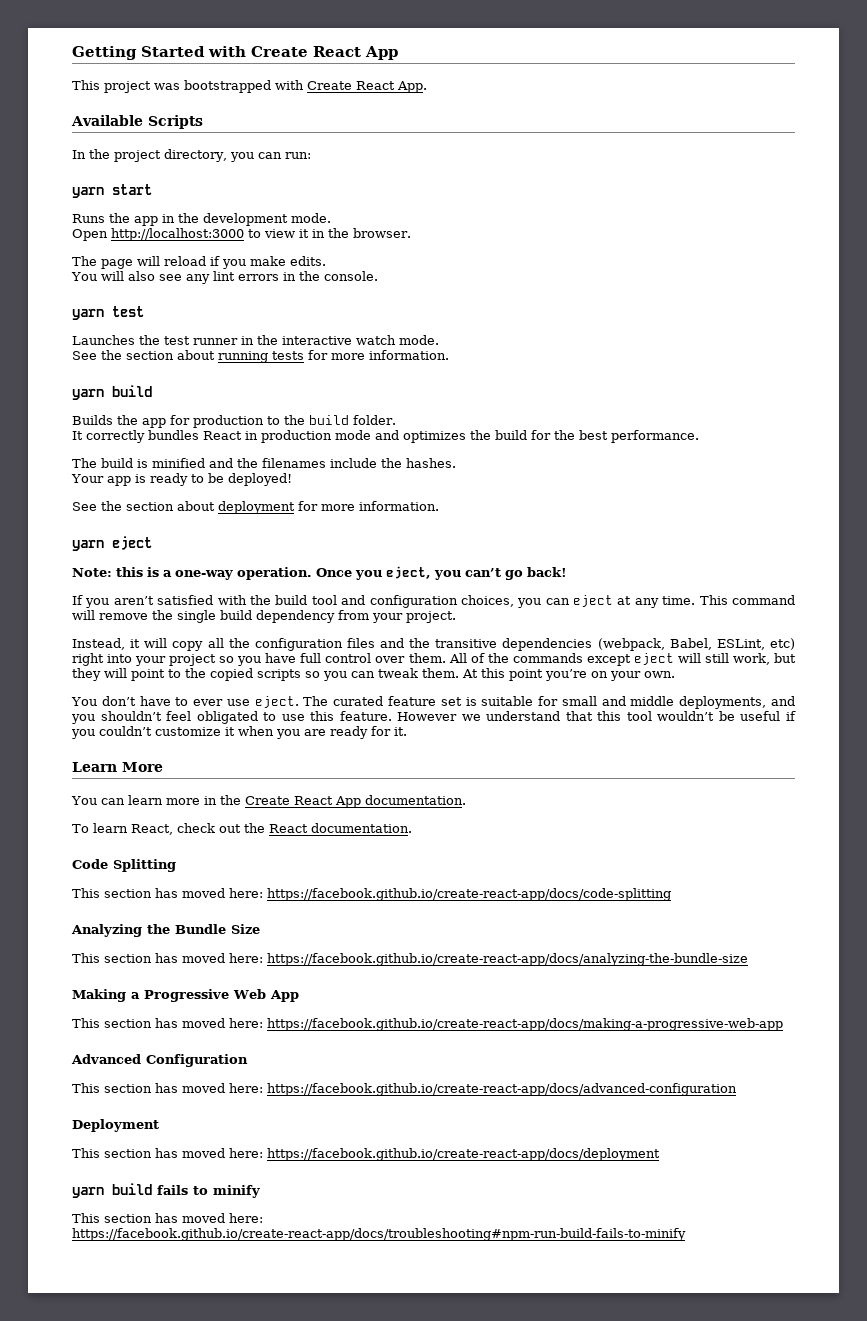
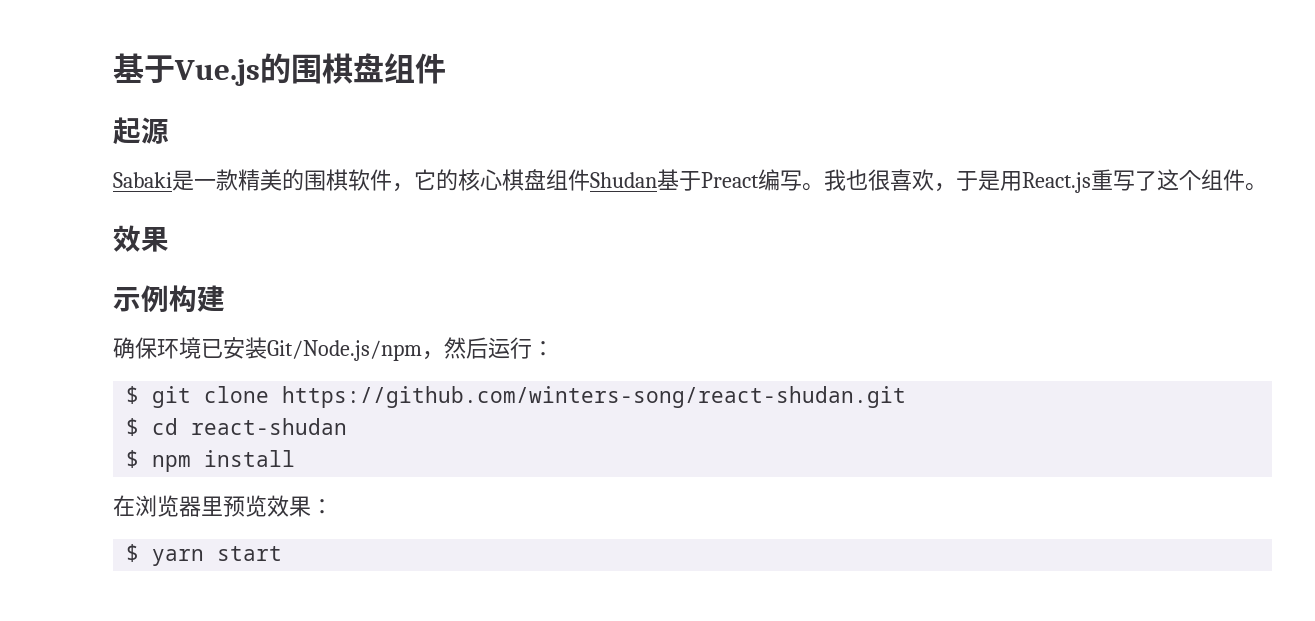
[72,46,398,60] [72,80,427,93] [71,115,203,129] [72,149,311,162] [72,184,152,198] [72,213,331,226] [72,228,411,241] [72,256,326,269] [71,271,378,284] [72,306,144,320] [72,335,439,345] [72,350,449,363] [72,385,152,400] [72,415,396,428] [72,430,699,443] [72,458,456,468] [71,473,292,486] [72,501,439,514] [72,536,152,551] [72,566,567,580] [72,595,796,608] [72,610,456,623] [72,638,795,651] [72,653,796,666] [72,668,675,681] [71,696,795,709] [71,711,796,724] [71,726,407,739] [72,762,163,772] [71,795,466,808] [72,823,412,835] [72,859,176,872] [72,888,671,901] [71,924,260,937] [72,953,748,966] [72,989,299,1002] [72,1018,783,1031] [71,1054,248,1067] [72,1083,737,1096] [72,1119,159,1132] [72,1148,660,1161] [72,1183,260,1198] [72,1213,263,1223] [72,1228,686,1241] Getting Started with Create React App // This project was bootstrapped with Create React App. // Available Scripts // In the project directory, you can run: // yarn start // Runs the app in the development mode. // Open http://localhost:3000 to view it in the browser. // The page will reload if you make edits. // You will also see any lint errors in the console. // yarn test // Launches the test runner in the interactive watch mode. // See the section about running tests for more information. // yarn build // Builds the app for production to the build folder. // It correctly bundles React in production mode and optimizes the build for the best performance. // The build is minified and the filenames include the hashes. // Your app is ready to be deployed! // See the section about deployment for more information. // yarn eject // Note: this is a one-way operation. Once you eject, you can’t go back! // If you aren’t satisfied with the build tool and configuration choices, you can eject at any time. This command will remove the single build dependency from your project. // Instead, it will copy all the configuration files and the transitive dependencies (webpack, Babel, ESLint, etc) right into your project so you have full control over them. All of the commands except eject will still work, but they will point to the copied scripts so you can tweak them. At this point you’re on your own. // You don’t have to ever use eject. The curated feature set is suitable for small and middle deployments, and you shouldn’t feel obligated to use this feature. However we understand that this tool wouldn’t be useful if you couldn’t customize it when you are ready for it. // Learn More // You can learn more in the Create React App documentation. // To learn React, check out the React documentation. // Code Splitting // This section has moved here: https://facebook.github.io/create-react-app/docs/code-splitting // Analyzing the Bundle Size // This section has moved here: https://facebook.github.io/create-react-app/docs/analyzing-the-bundle-size // Making a Progressive Web App // This section has moved here: https://facebook.github.io/create-react-app/docs/making-a-progressive-web-app // Advanced Configuration // This section has moved here: https://facebook.github.io/create-react-app/docs/advanced-configuration // Deployment // This section has moved here: https://facebook.github.io/create-react-app/docs/deployment // yarn build fails to minify // This section has moved here: https://facebook.github.io/create-react-app/docs/troubleshooting#npm-run-build-fails-to-minify -> [113,53,446,86] [113,117,169,145] [113,169,1267,193] [113,225,169,252] [113,285,225,313] [113,337,554,361] [126,386,907,408] [126,418,348,436] [126,450,296,472] [113,495,333,517] [126,544,283,566] 基于Vue.js的围棋盘组件 // 起源 // Sabaki是一款精美的围棋软件，它的核心棋盘组件Shudan基于Preact编写。我也很喜欢，于是用React.js重写了这个组件。 // 效果 // 示例构建 // 确保环境已安装Git/Node.js/npm，然后运行： // $ git clone https://github.com/winters-song/react-shudan.git // $ cd react-shudan // $ npm install // 在浏览器里预览效果： // $ yarn start

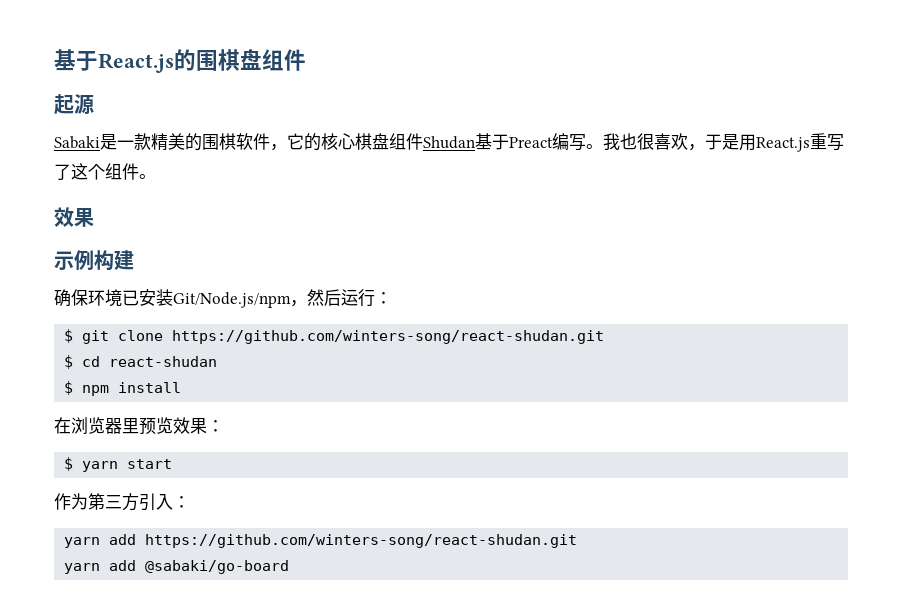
[113,53,260,86] 基于Vue.js -> [54,49,174,73] 基于React.js
(283, 553) none -> [54,493,190,511] [64,534,578,548] [64,560,290,574] // 作为第三方引入： // yarn add https://github.com/winters-song/react-shudan.git // yarn add @sabaki/go-board

